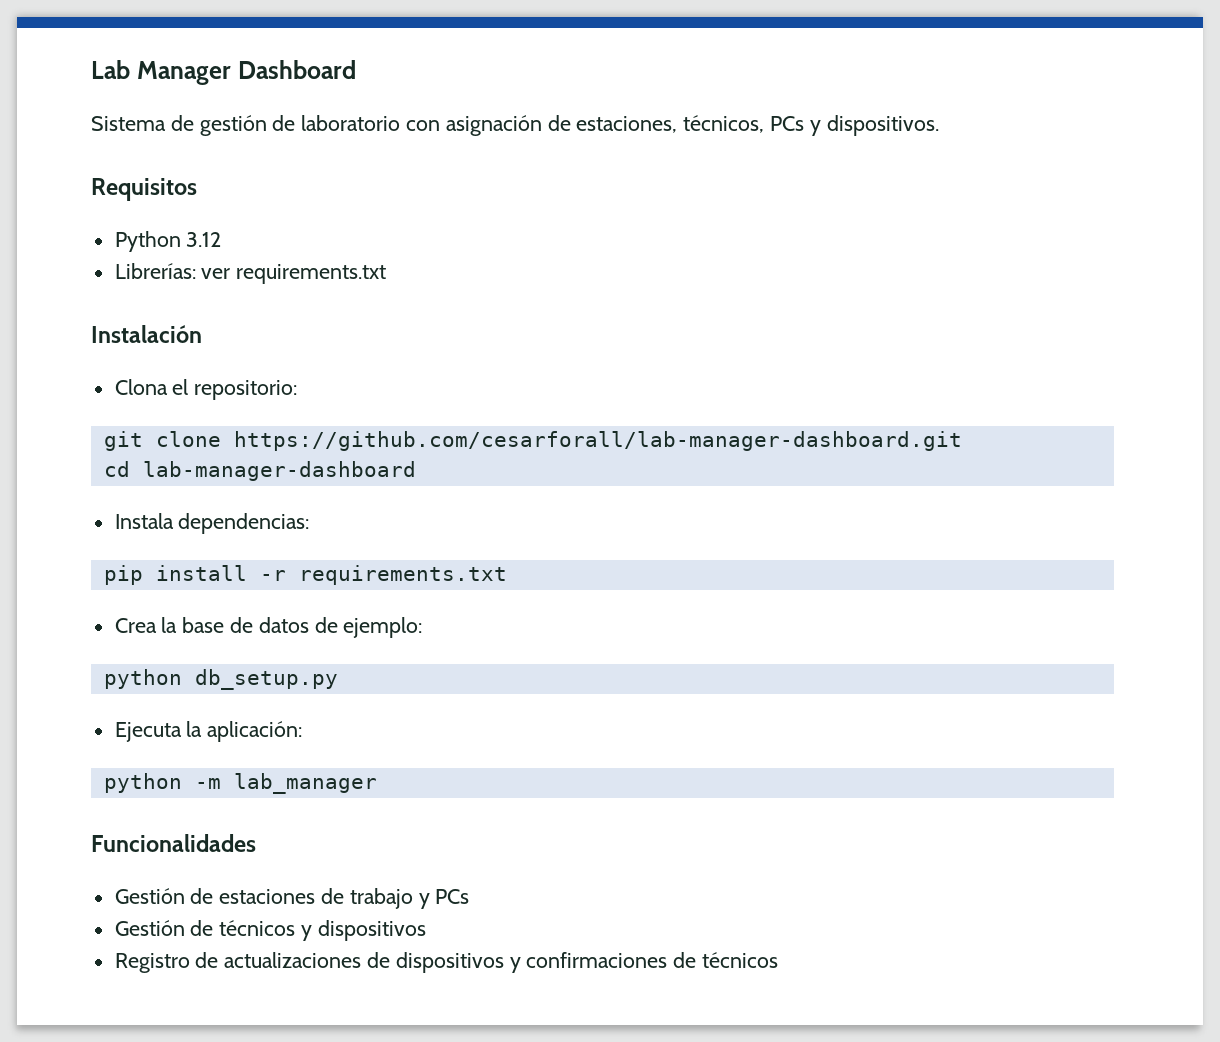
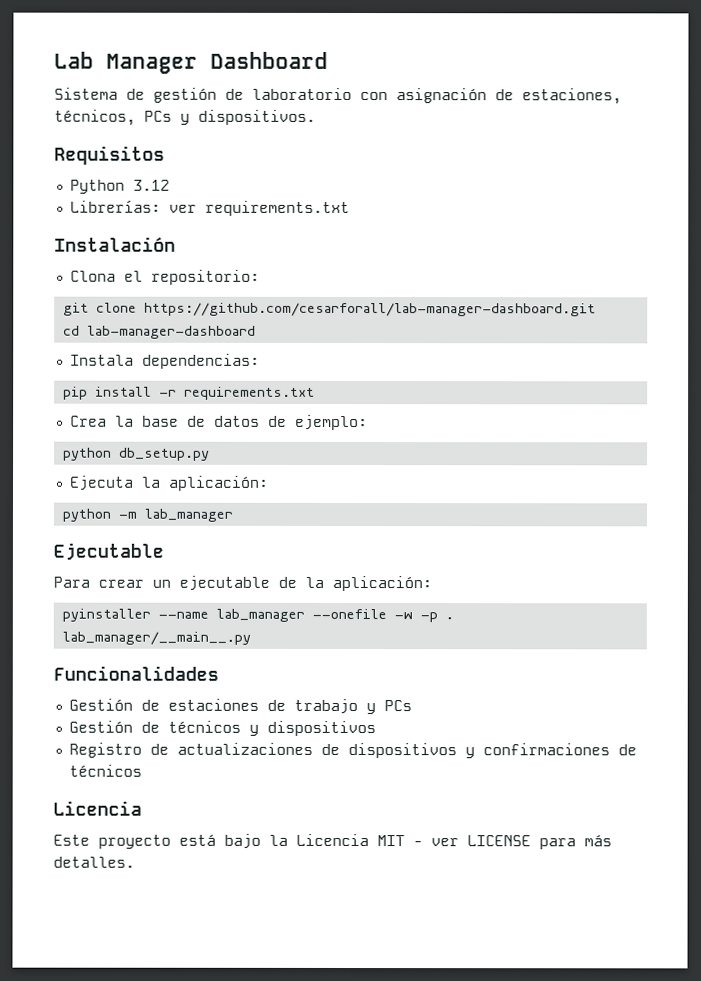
(377, 783) none -> [53,542,164,561] [53,575,432,592] [61,608,454,623] [61,631,251,645] // Ejecutable // Para crear un ejecutable de la aplicación: // pyinstaller --name lab_manager --onefile -w -p . lab_manager/__main__.py
(779, 960) none -> [53,800,142,816] [53,833,612,850] [53,856,135,868] // Licencia // Este proyecto está bajo la Licencia MIT - ver LICENSE para más detalles.

